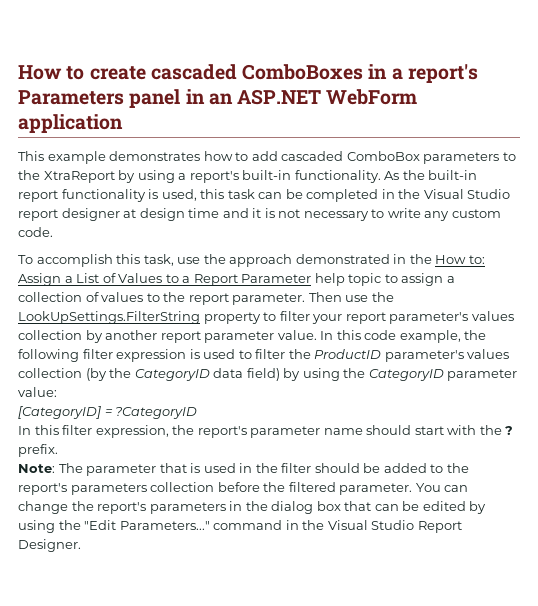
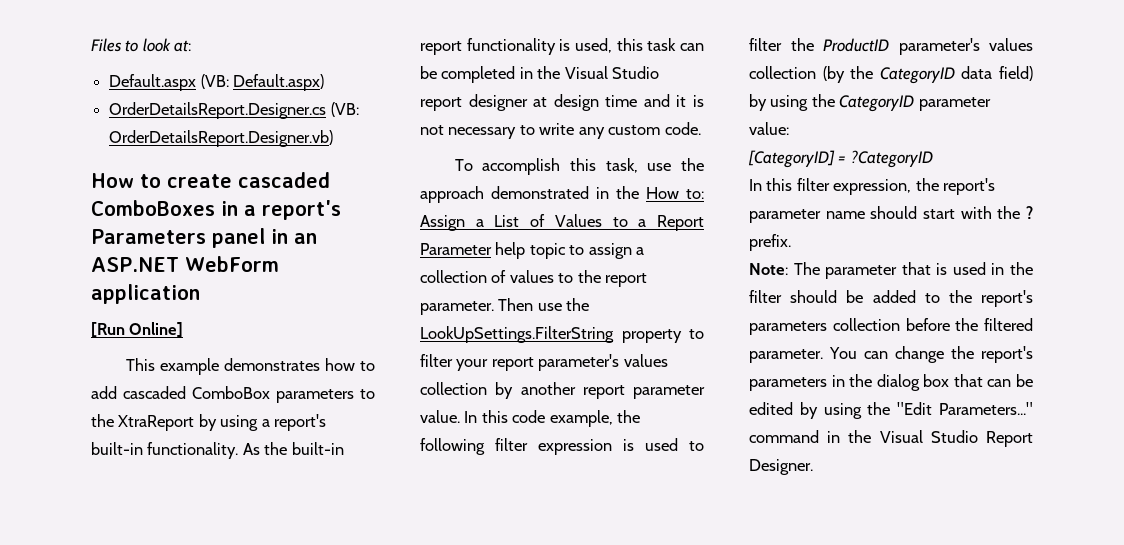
(18, 72) none -> [91,38,192,52] [109,74,325,91] [109,102,359,119] [109,130,334,147] Files to look at: // Default.aspx (VB: Default.aspx) // OrderDetailsReport.Designer.cs (VB: OrderDetailsReport.Designer.vb) //
(123, 123) none -> [91,322,184,338] // [Run Online]

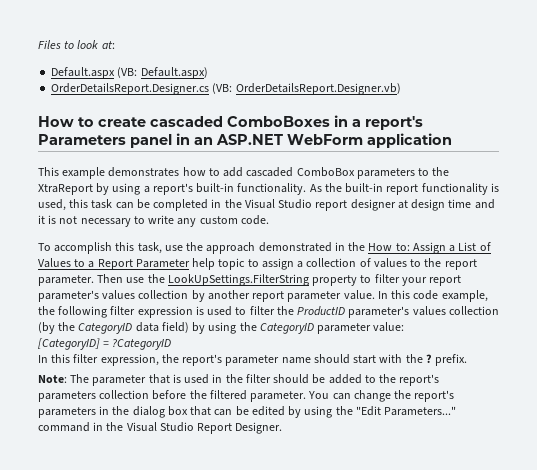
[91,322,184,338] // [Run Online] -> (452, 140) none

